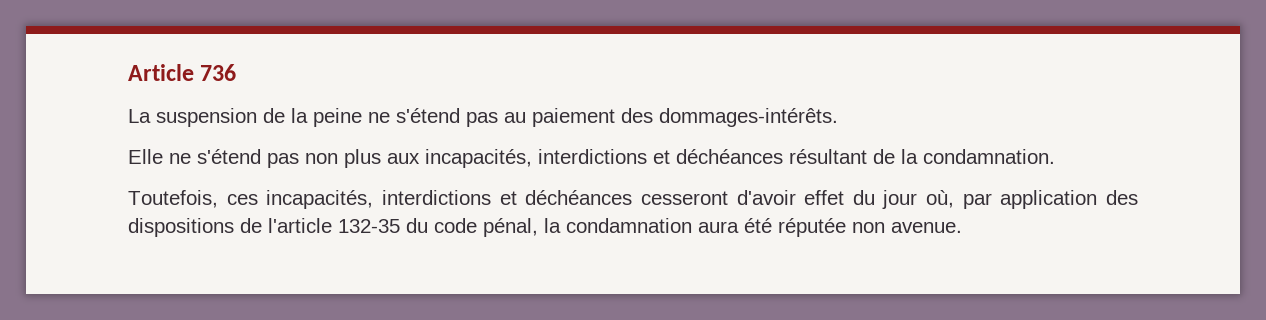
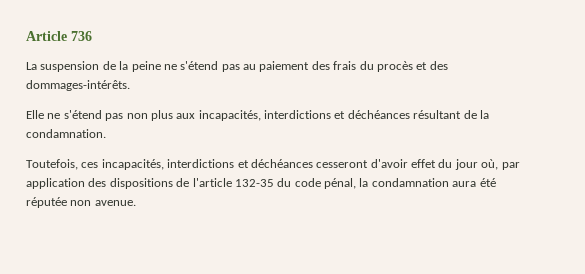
(653, 115) none -> [333,61,448,72] frais du procès et des

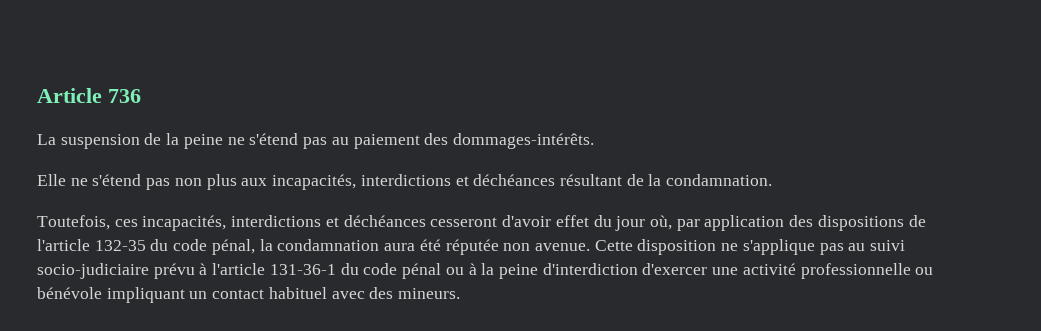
[333,61,448,72] frais du procès et des -> (449, 139) none
(136, 203) none -> [594,239,906,255] [37,263,934,279] [37,287,461,303] Cette disposition ne s'applique pas au suivi socio-judiciaire prévu à l'article 131-36-1 du code pénal ou à la peine d'interdiction d'exercer une activité professionnelle ou bénévole impliquant un contact habituel avec des mineurs.

